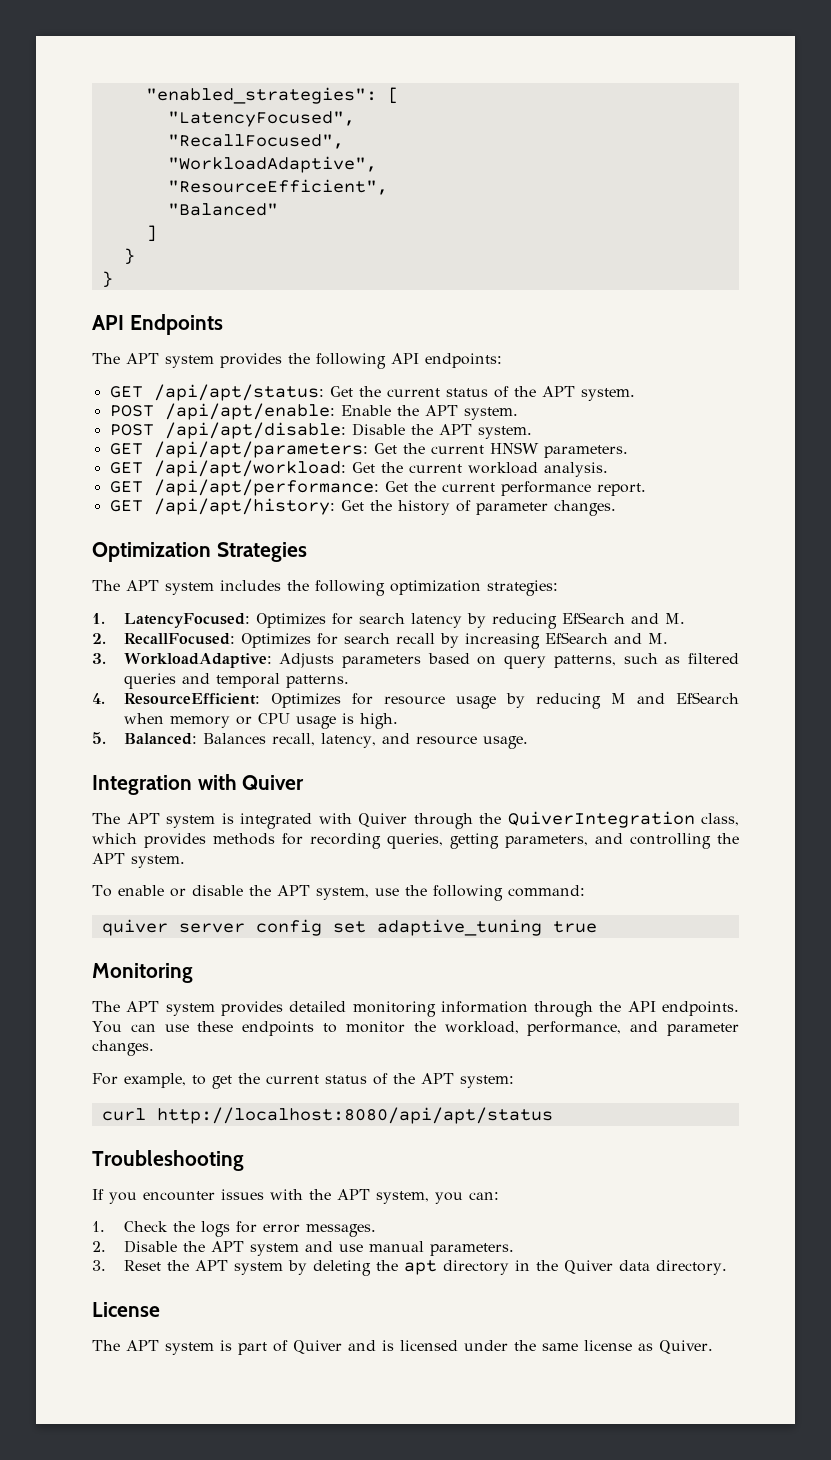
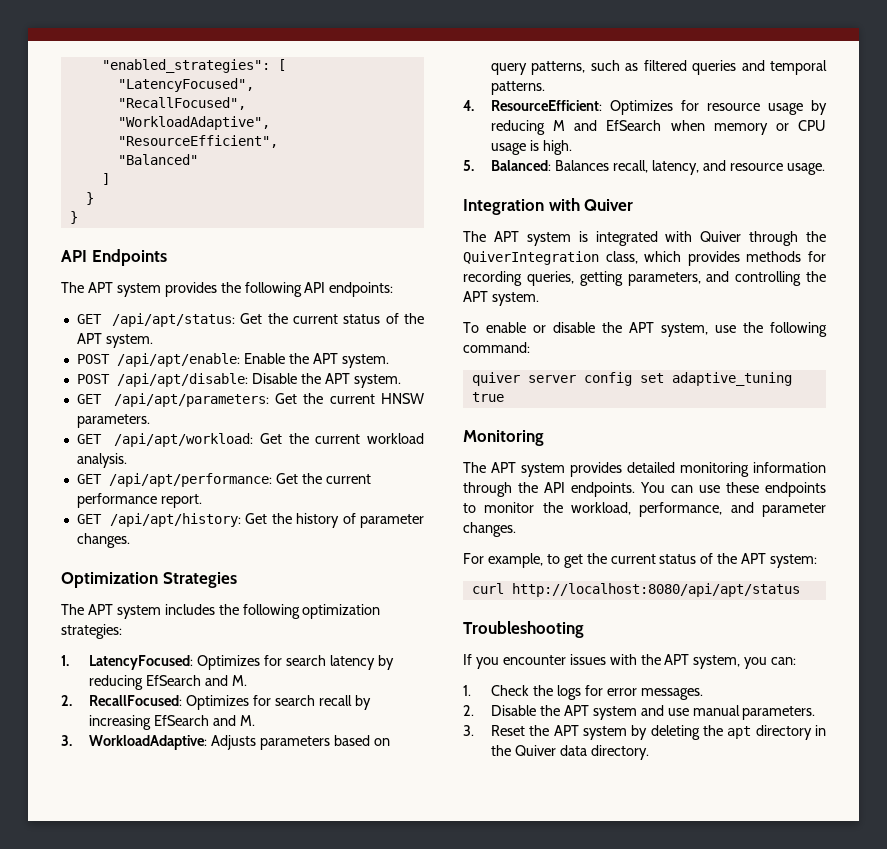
[92,1302,160,1317] [92,1340,713,1355] // License // The APT system is part of Quiver and is licensed under the same license as Quiver. -> (649, 752) none

